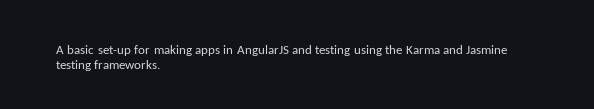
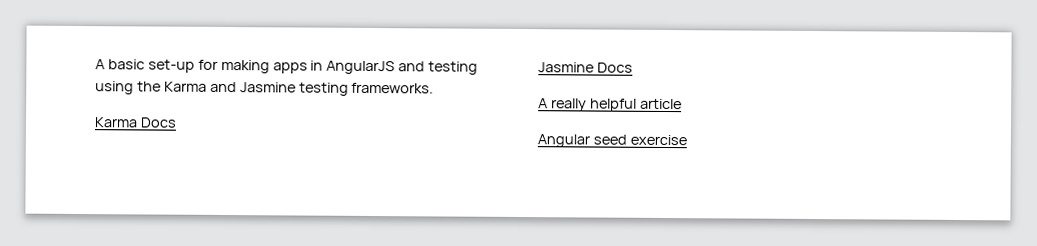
(161, 64) none -> [94,117,177,128] [538,62,633,73] [538,98,682,112] [537,134,687,148] // Karma Docs // Jasmine Docs // A really helpful article // Angular seed exercise

